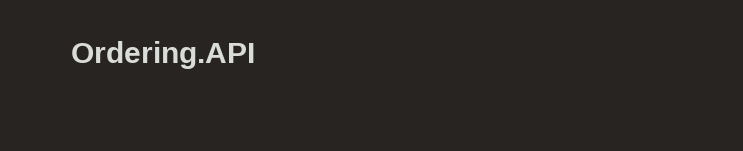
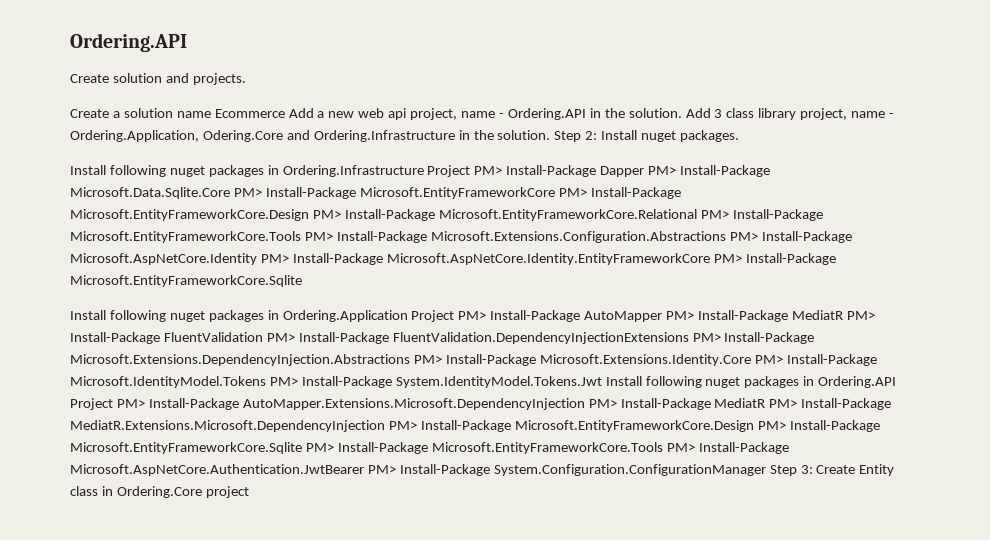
[71,41,255,69] Ordering.API -> [70,33,187,52] [70,73,246,85] [70,108,895,120] [70,130,740,142] [70,165,771,177] [70,187,681,199] [70,209,823,221] [70,231,852,243] [70,253,836,265] [70,275,302,287] [70,310,875,322] [70,332,815,344] [70,354,877,366] [70,376,897,388] [70,398,892,410] [70,420,880,432] [70,442,789,454] [70,464,895,476] [70,486,249,498] Ordering.API // Create solution and projects. // Create a solution name Ecommerce Add a new web api project, name - Ordering.API in the solution. Add 3 class library project, name - Ordering.Application, Odering.Core and Ordering.Infrastructure in the solution. Step 2: Install nuget packages. // Install following nuget packages in Ordering.Infrastructure Project PM> Install-Package Dapper PM> Install-Package Microsoft.Data.Sqlite.Core PM> Install-Package Microsoft.EntityFrameworkCore PM> Install-Package Microsoft.EntityFrameworkCore.Design PM> Install-Package Microsoft.EntityFrameworkCore.Relational PM> Install-Package Microsoft.EntityFrameworkCore.Tools PM> Install-Package Microsoft.Extensions.Configuration.Abstractions PM> Install-Package Microsoft.AspNetCore.Identity PM> Install-Package Microsoft.AspNetCore.Identity.EntityFrameworkCore PM> Install-Package Microsoft.EntityFrameworkCore.Sqlite // Install following nuget packages in Ordering.Application Project PM> Install-Package AutoMapper PM> Install-Package MediatR PM> Install-Package FluentValidation PM> Install-Package FluentValidation.DependencyInjectionExtensions PM> Install-Package Microsoft.Extensions.DependencyInjection.Abstractions PM> Install-Package Microsoft.Extensions.Identity.Core PM> Install-Package Microsoft.IdentityModel.Tokens PM> Install-Package System.IdentityModel.Tokens.Jwt Install following nuget packages in Ordering.API Project PM> Install-Package AutoMapper.Extensions.Microsoft.DependencyInjection PM> Install-Package MediatR PM> Install-Package MediatR.Extensions.Microsoft.DependencyInjection PM> Install-Package Microsoft.EntityFrameworkCore.Design PM> Install-Package Microsoft.EntityFrameworkCore.Sqlite PM> Install-Package Microsoft.EntityFrameworkCore.Tools PM> Install-Package Microsoft.AspNetCore.Authentication.JwtBearer PM> Install-Package System.Configuration.ConfigurationManager Step 3: Create Entity class in Ordering.Core project

